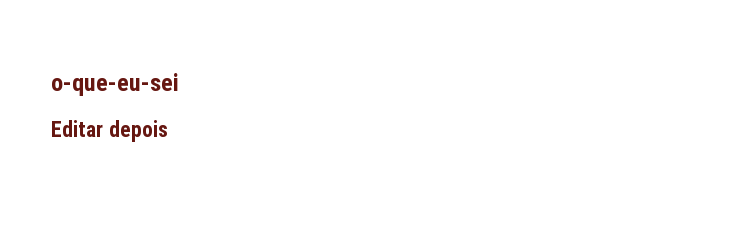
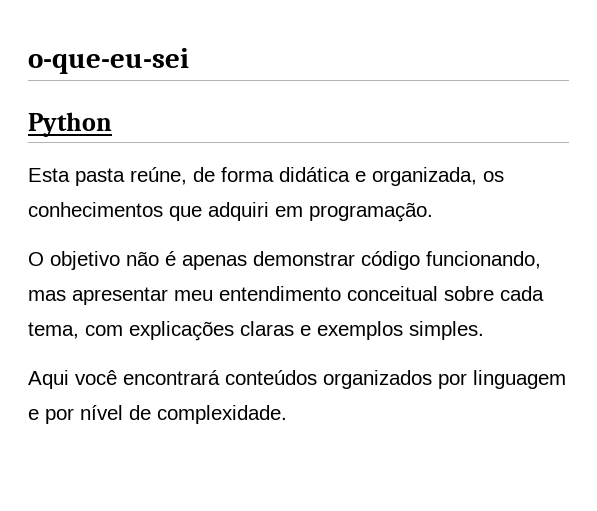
[51,120,168,142] Editar depois -> [28,112,112,137] [28,167,504,186] [28,202,433,222] [28,251,541,270] [28,286,544,305] [28,321,484,341] [28,370,566,389] [28,405,287,424] Python // Esta pasta reúne, de forma didática e organizada, os conhecimentos que adquiri em programação. // O objetivo não é apenas demonstrar código funcionando, mas apresentar meu entendimento conceitual sobre cada tema, com explicações claras e exemplos simples. // Aqui você encontrará conteúdos organizados por linguagem e por nível de complexidade.

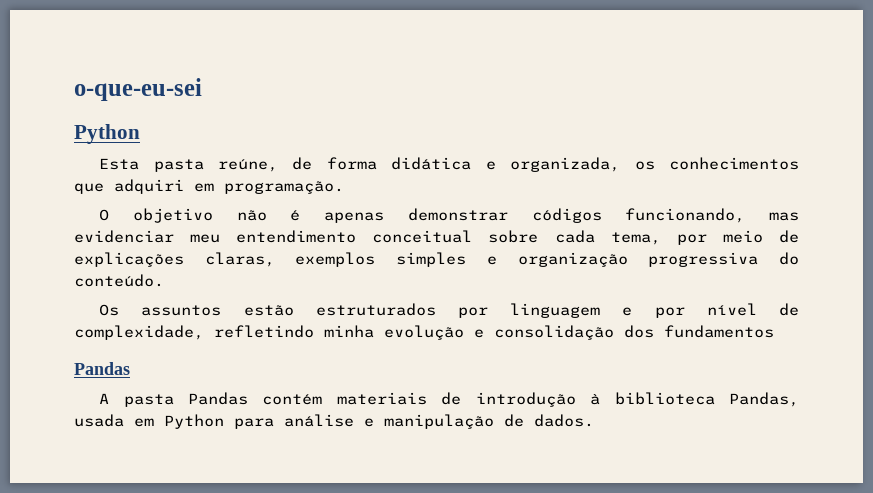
[361,251,420,270] código -> [531,208,602,223] códigos
[72,287,168,305] apresentar -> [74,230,174,243] evidenciar
[85,321,484,341] [28,370,432,389] com explicações claras e exemplos simples. // Aqui você encontrará conteúdos organizados -> [676,230,799,245] [74,252,799,267] [74,274,164,287] [99,303,436,316] por meio de explicações claras, exemplos simples e organização progressiva do conteúdo. // Os assuntos estão estruturados
[157,405,287,424] complexidade. -> [74,325,774,340] [74,362,130,375] [99,392,799,407] [74,414,594,429] complexidade, refletindo minha evolução e consolidação dos fundamentos // Pandas // A pasta Pandas contém materiais de introdução à biblioteca Pandas, usada em Python para análise e manipulação de dados.

